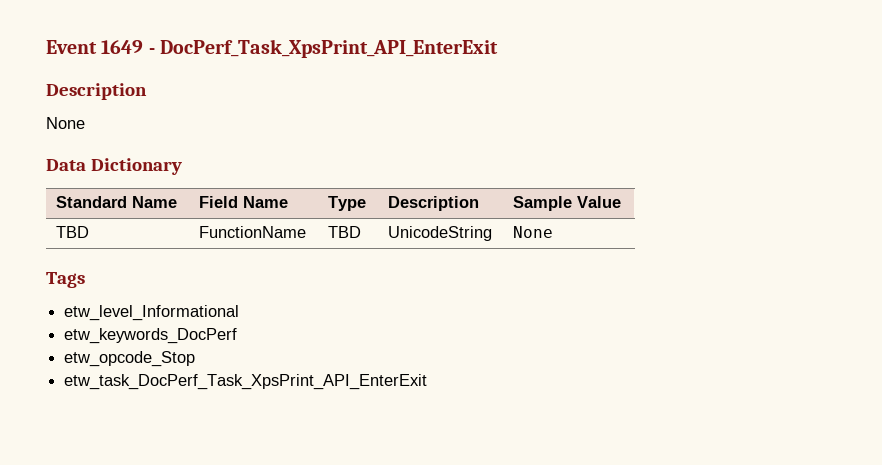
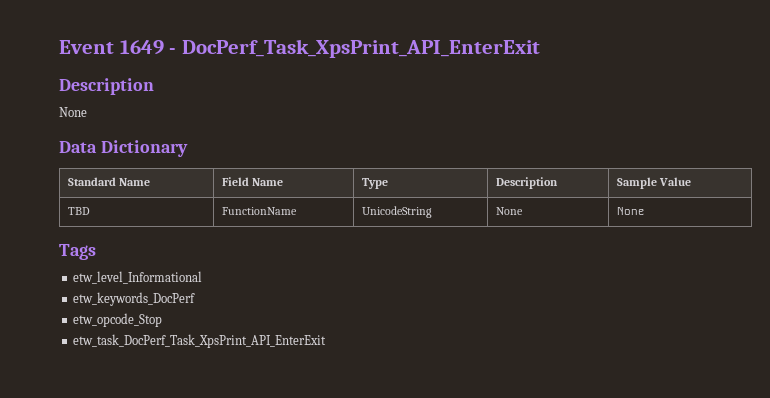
[328,226,362,238] [388,226,493,241] TBD | UnicodeString -> [362,206,433,218] [496,207,524,215] UnicodeString | None

